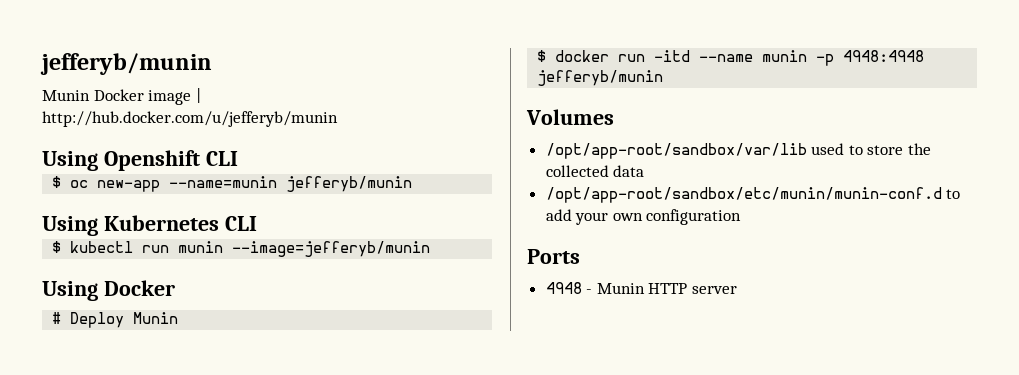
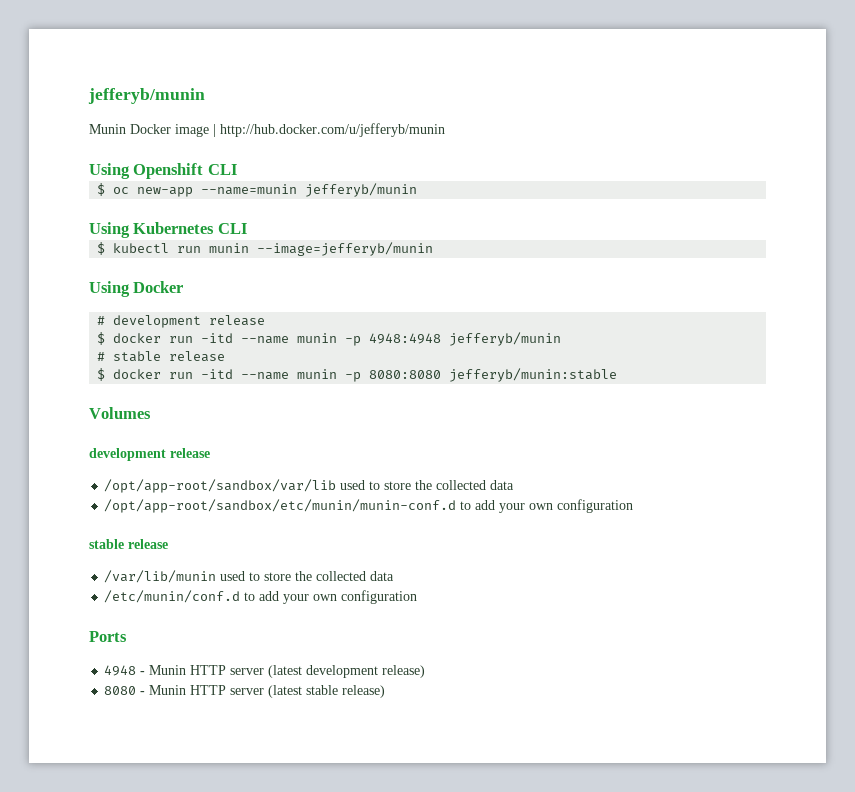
[70,312,179,328] Deploy Munin -> [113,315,266,328] development release
(664, 78) none -> [97,351,226,362] [97,368,618,382] // # stable release // $ docker run -itd --name munin -p 8080:8080 jefferyb/munin:stable
(614, 117) none -> [89,448,210,461] // development release
(742, 217) none -> [89,539,168,549] [104,570,395,583] [104,590,418,604] // stable release // /var/lib/munin used to store the collected data // /etc/munin/conf.d to add your own configuration
(738, 290) none -> [268,665,426,678] [104,685,386,698] (latest development release) // 8080 - Munin HTTP server (latest stable release)

